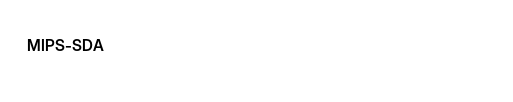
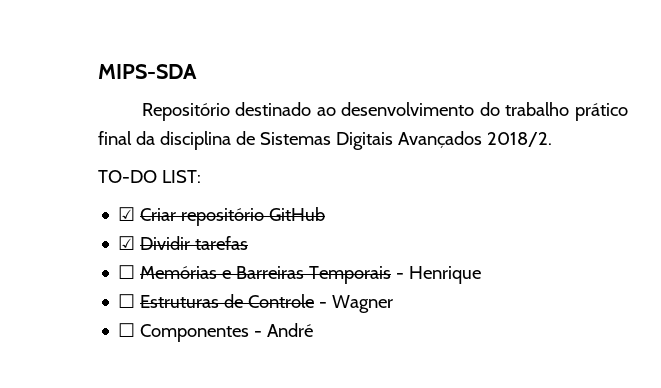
(104, 45) none -> [141,102,628,121] [98,131,552,150] [98,170,201,183] [118,207,326,226] [118,236,249,250] [118,265,482,284] [118,294,394,313] [118,323,314,342] // Repositório destinado ao desenvolvimento do trabalho prático final da disciplina de Sistemas Digitais Avançados 2018/2. // TO-DO LIST: // ☑ Criar repositório GitHub // ☑ Dividir tarefas // ☐ Memórias e Barreiras Temporais - Henrique // ☐ Estruturas de Controle - Wagner // ☐ Componentes - André

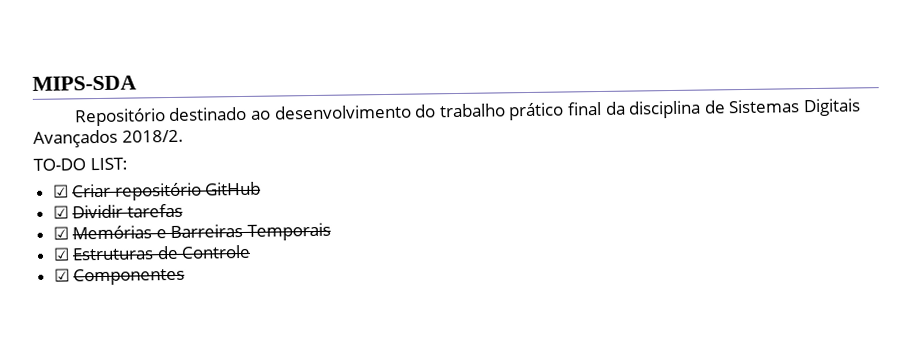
[118,265,136,279] ☐ -> [52,226,69,240] ☑
[396,266,482,284] [118,294,136,308] - Henrique // ☐ -> [52,247,70,261] // ☑
[319,295,394,313] [118,323,314,342] - Wagner // ☐ Componentes - André -> [53,267,186,286] // ☑ Componentes

